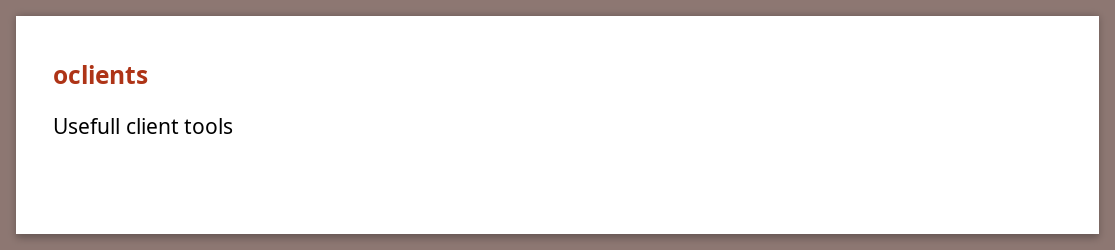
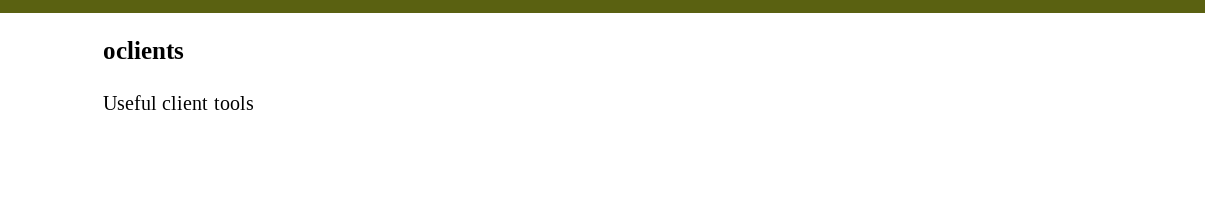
[53,118,120,134] Usefull -> [103,95,157,110] Useful

